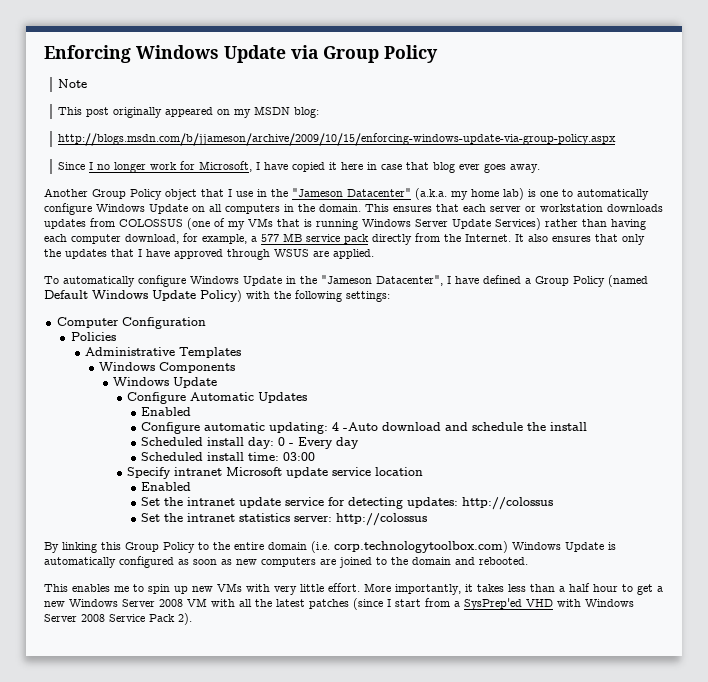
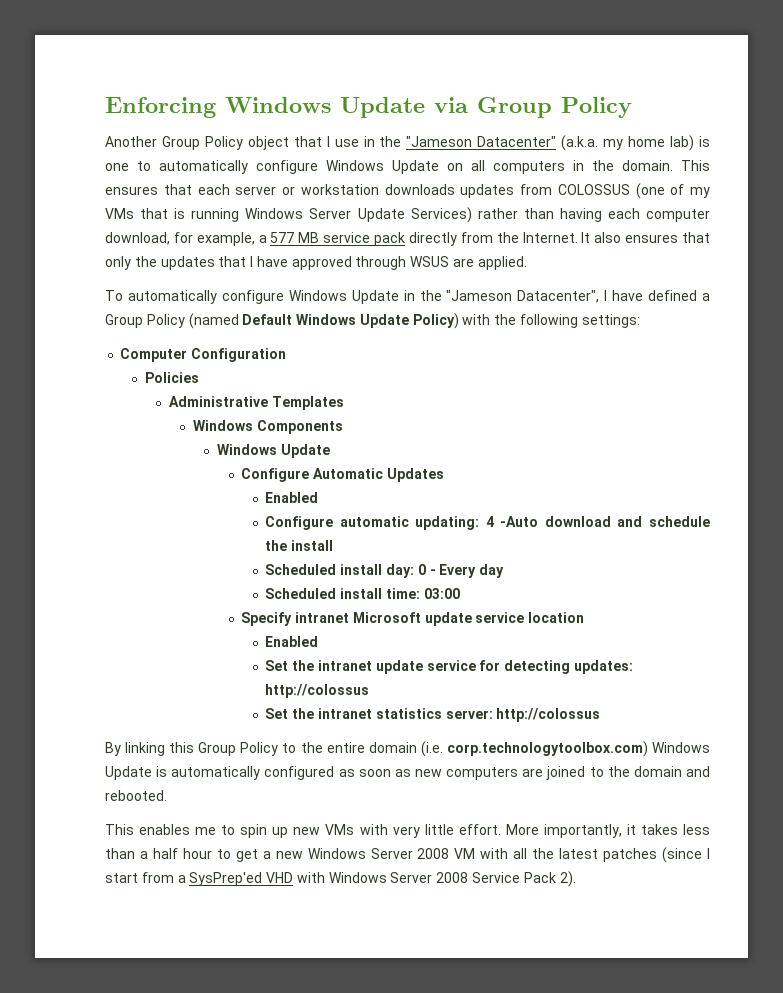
[58,79,88,88] [58,106,320,118] [58,133,617,146] [58,161,541,173] // Note // This post originally appeared on my MSDN blog: // http://blogs.msdn.com/b/jjameson/archive/2009/10/15/enforcing-windows-update-via-group-policy.aspx // Since I no longer work for Microsoft, I have copied it here in case that blog ever goes away. -> (632, 107) none

